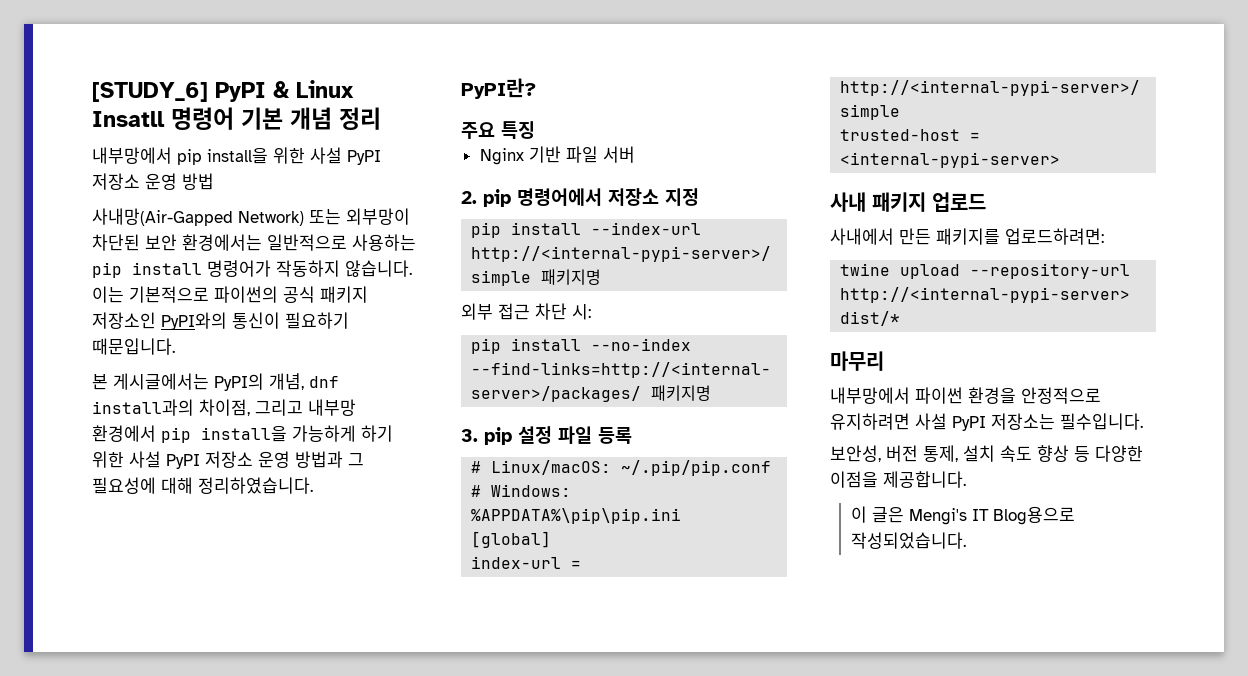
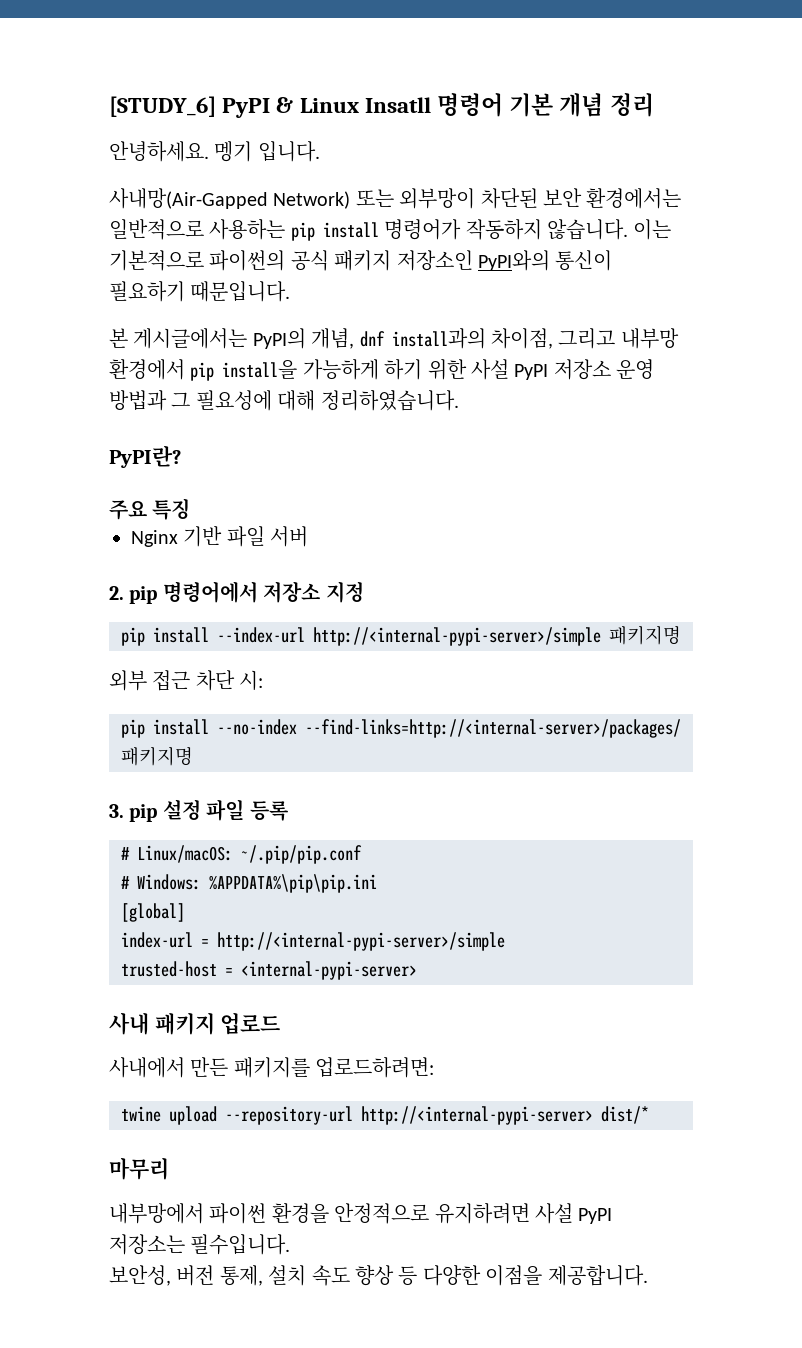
[92,147,381,165] [92,173,214,190] 내부망에서 pip install을 위한 사설 PyPI 저장소 운영 방법 -> [109,141,320,162] 안녕하세요. 멩기 입니다.
[850,506,1075,525] [850,532,966,549] // 이 글은 Mengi's IT Blog용으로 작성되었습니다. -> (648, 1275) none

